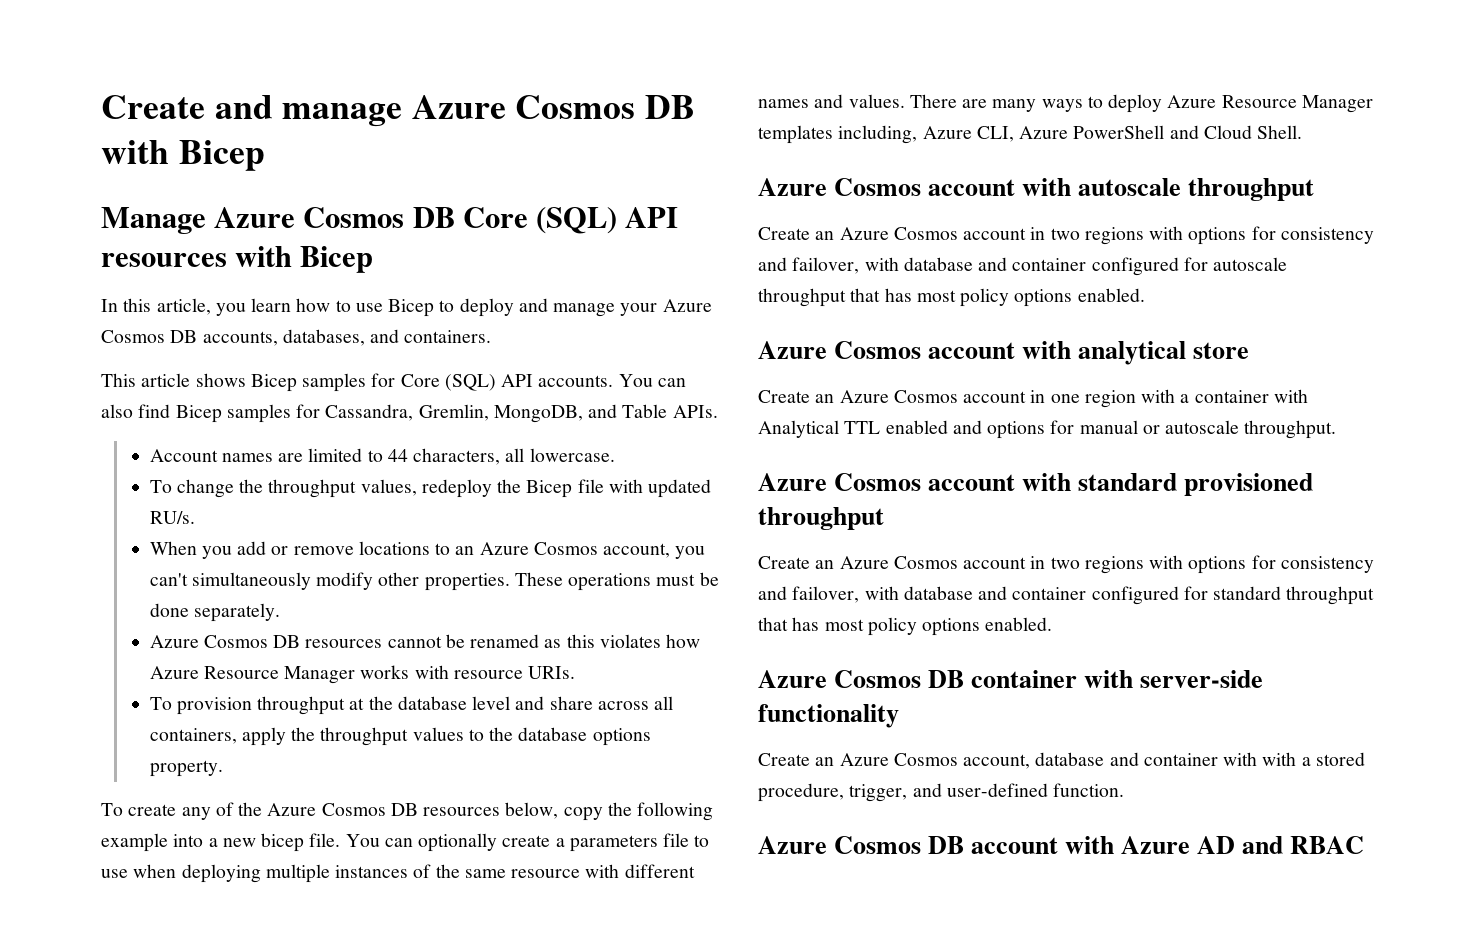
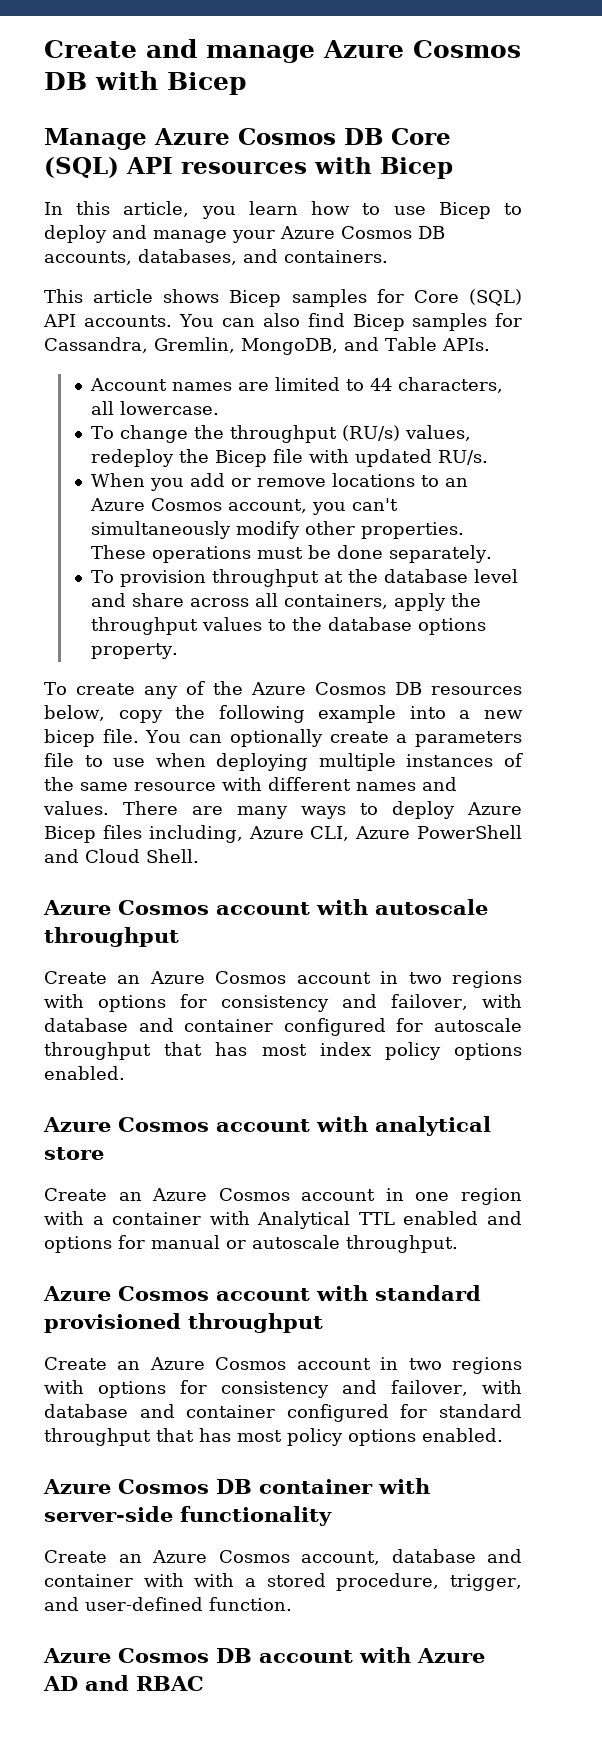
(357, 488) none -> [341,425,400,441] (RU/s)
[149,634,701,648] [149,665,576,684] // Azure Cosmos DB resources cannot be renamed as this violates how Azure Resource Manager works with resource URIs. -> (492, 554) none
[1221,95,1373,113] [758,125,833,144] Resource Manager templates -> [44,825,142,843] Bicep files
(956, 296) none -> [319,1042,371,1056] index

